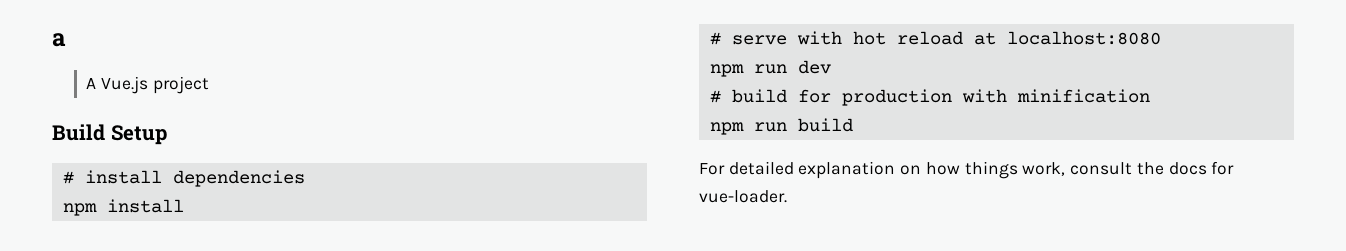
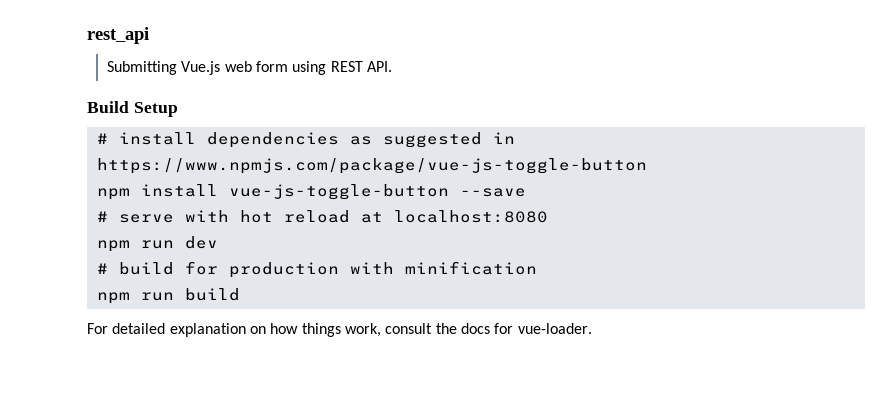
[52,33,66,47] [86,76,209,94] a // A Vue.js project -> [87,27,149,44] [107,61,393,75] rest_api // Submitting Vue.js web form using REST API.
(305, 178) none -> [349,132,515,148] [96,158,647,174] as suggested in https://www.npmjs.com/package/vue-js-toggle-button
(184, 206) none -> [228,184,526,200] vue-js-toggle-button --save

